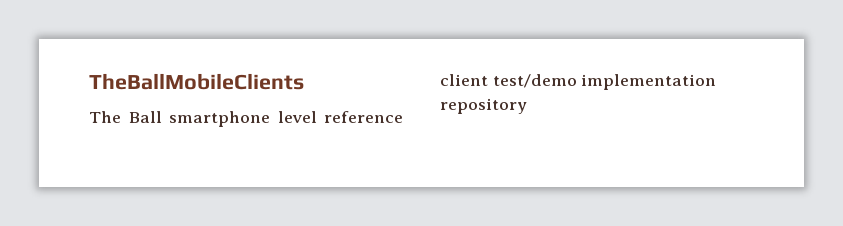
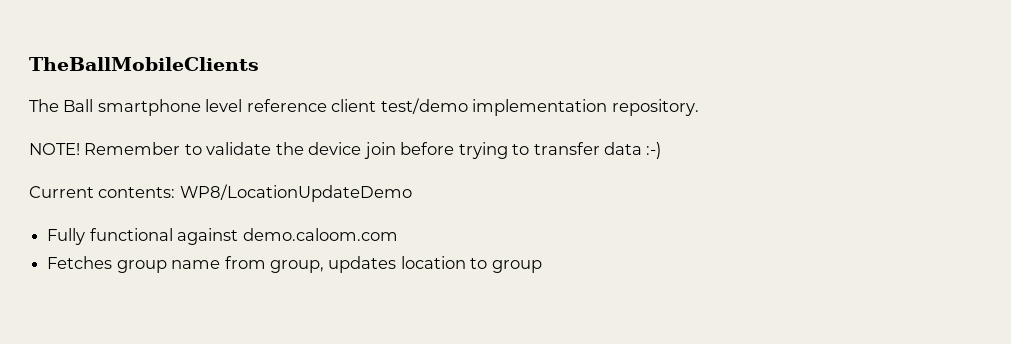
[440,98,527,114] repository -> [611,99,699,116] [29,142,662,159] [29,184,412,202] [47,228,398,245] [47,256,542,273] repository. // NOTE! Remember to validate the device join before trying to transfer data :-) // Current contents: WP8/LocationUpdateDemo // Fully functional against demo.caloom.com // Fetches group name from group, updates location to group

